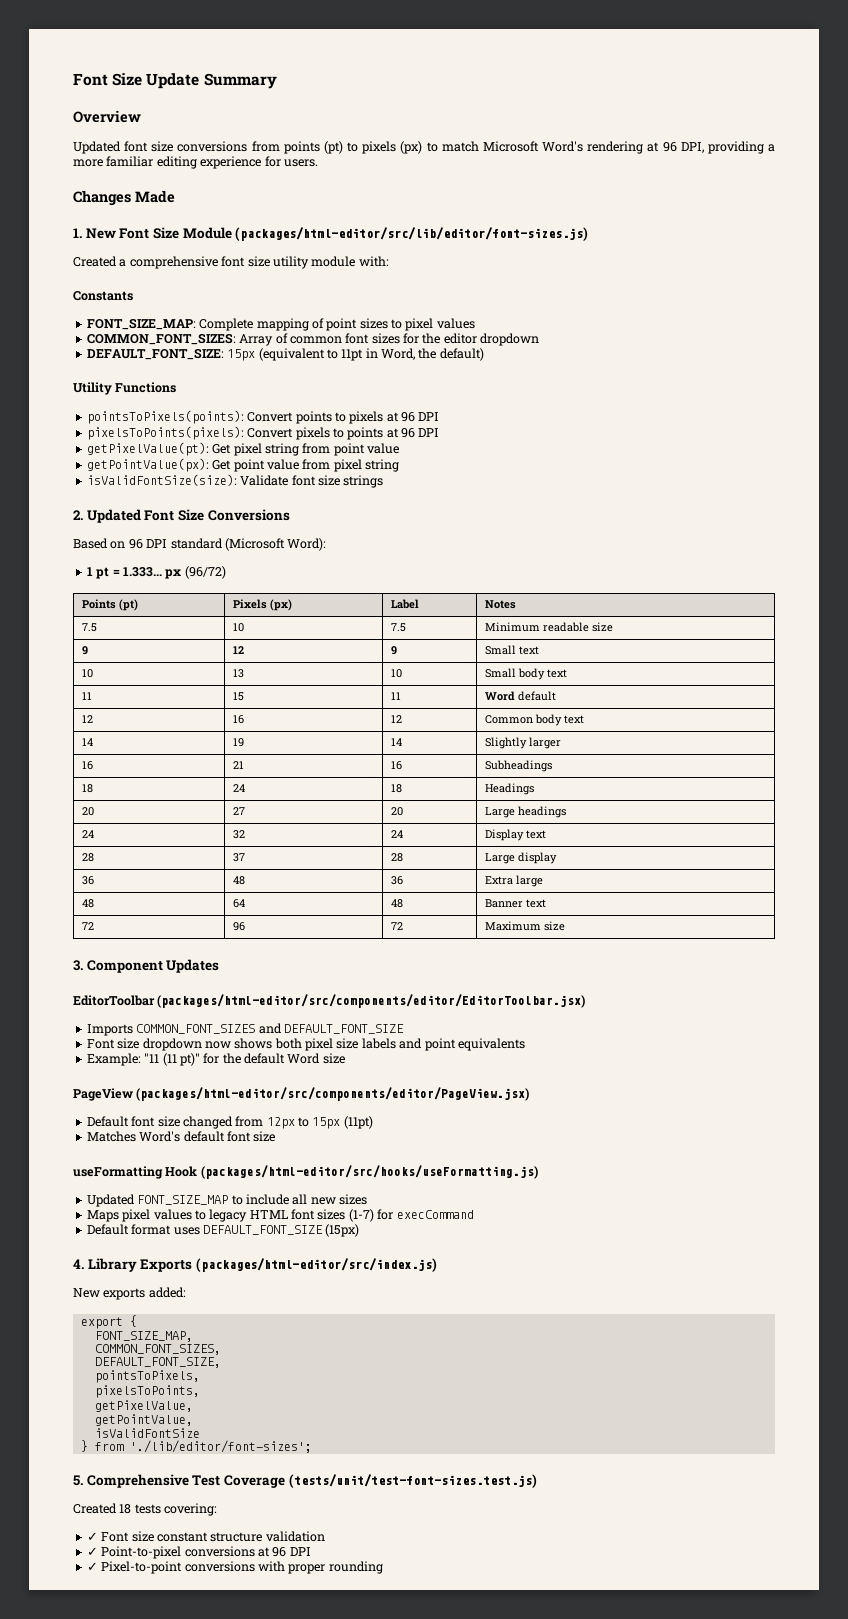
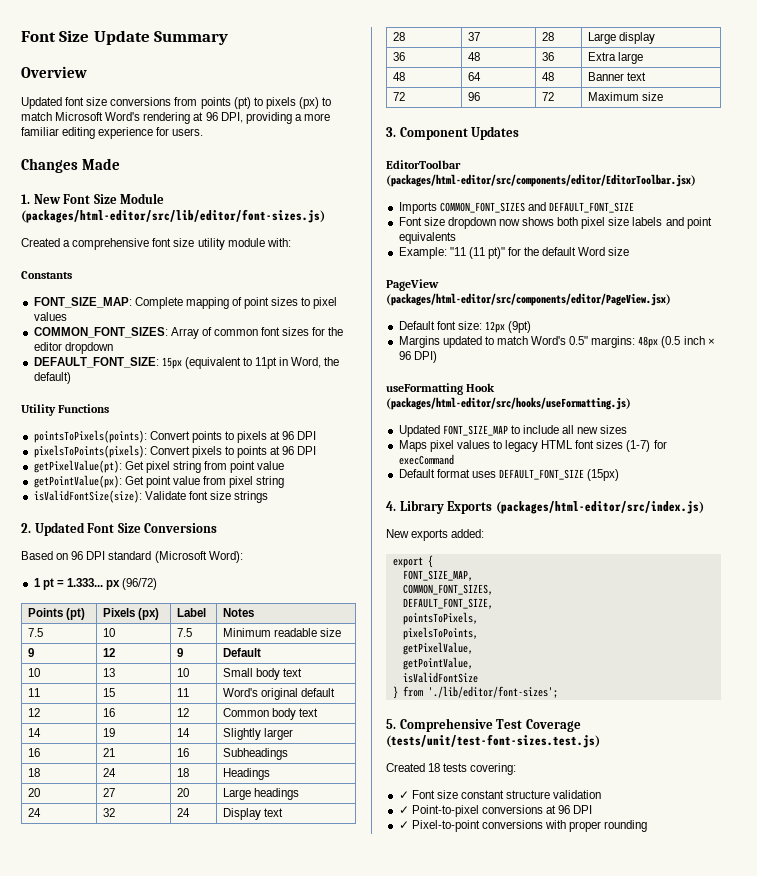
[484,645,539,655] Small text -> [223,648,262,657] Default
[484,691,515,701] Word -> [223,688,299,700] Word's original
[157,1116,373,1129] [86,1131,276,1142] size changed from 12px to 15px (11pt) // Matches Word's default font size -> [457,321,532,333] [398,336,715,348] [398,351,437,363] size: 12px (9pt) // Margins updated to match Word's 0.5" margins: 48px (0.5 inch × 96 DPI)

